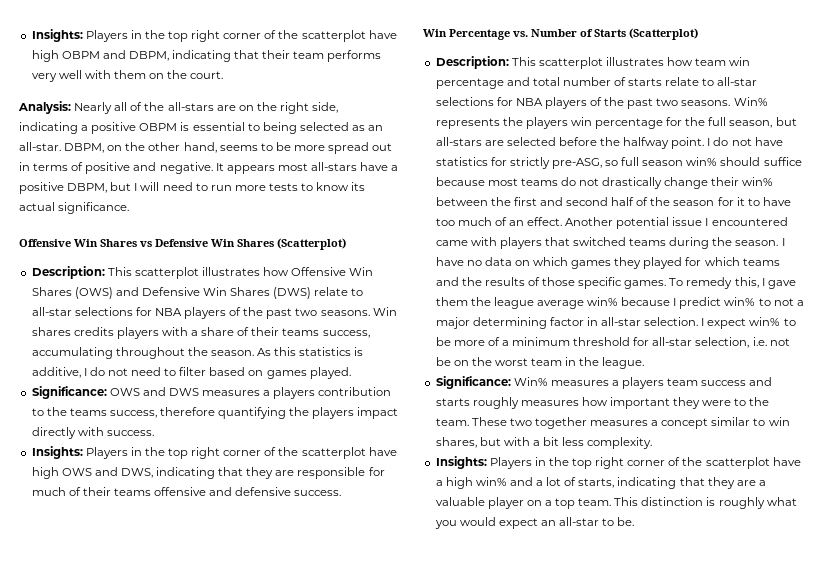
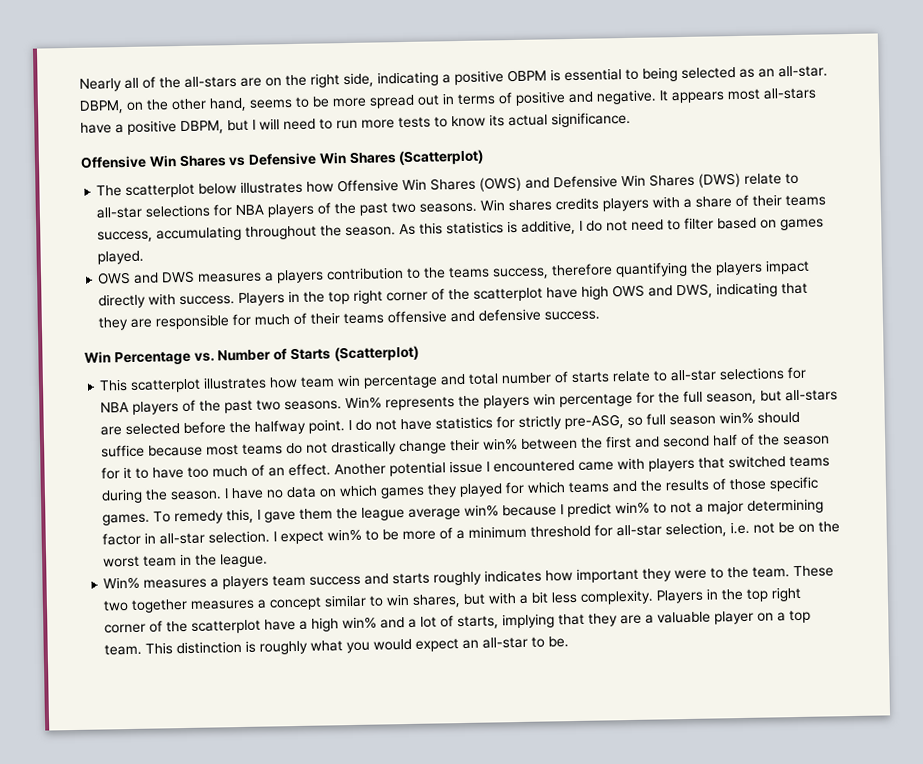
[31,29,397,42] [31,50,382,62] [31,70,224,82] [18,101,71,114] Insights: Players in the top right corner of the scatterplot have high OBPM and DBPM, indicating that their team performs very well with them on the court. // Analysis: -> (79, 85) none
[31,266,199,279] Description: This scatterplot -> [96,182,238,199] The scatterplot below
[31,386,107,399] Significance: -> (145, 257) none
[31,446,83,459] // Insights: -> (236, 300) none
[435,56,509,69] Description: -> (419, 353) none
[435,376,511,389] Significance: -> (269, 560) none
[520,400,579,406] measures -> [484,569,543,583] indicates
[435,456,487,469] // Insights: -> (655, 597) none
[617,477,677,489] indicating -> [502,613,556,629] implying

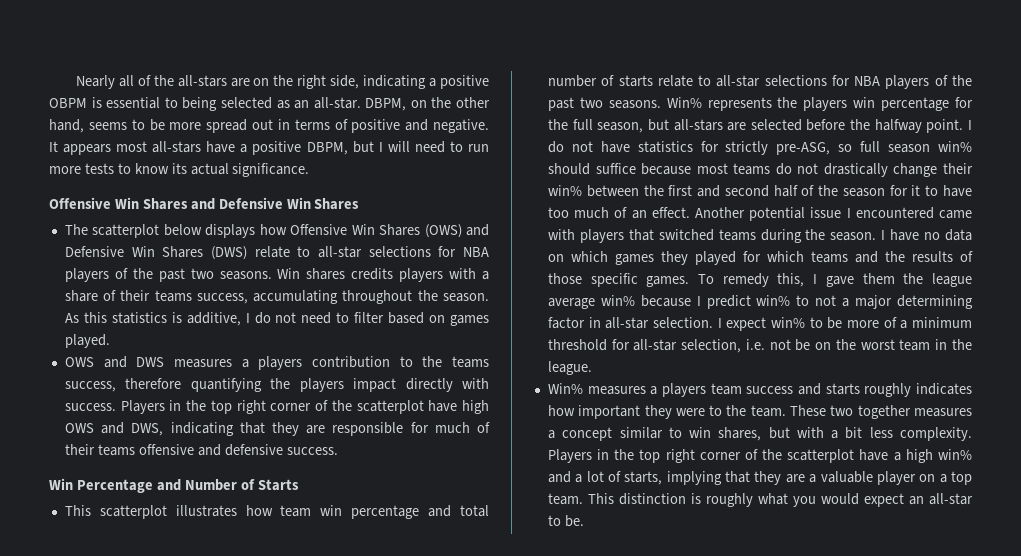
[228,149,485,167] vs Defensive Win Shares (Scatterplot) -> [190,197,360,210] and Defensive Win Shares
[240,180,304,194] illustrates -> [205,224,256,238] displays
[193,352,215,362] vs. -> [156,479,181,491] and
[333,345,419,362] (Scatterplot) -> (299, 485) none

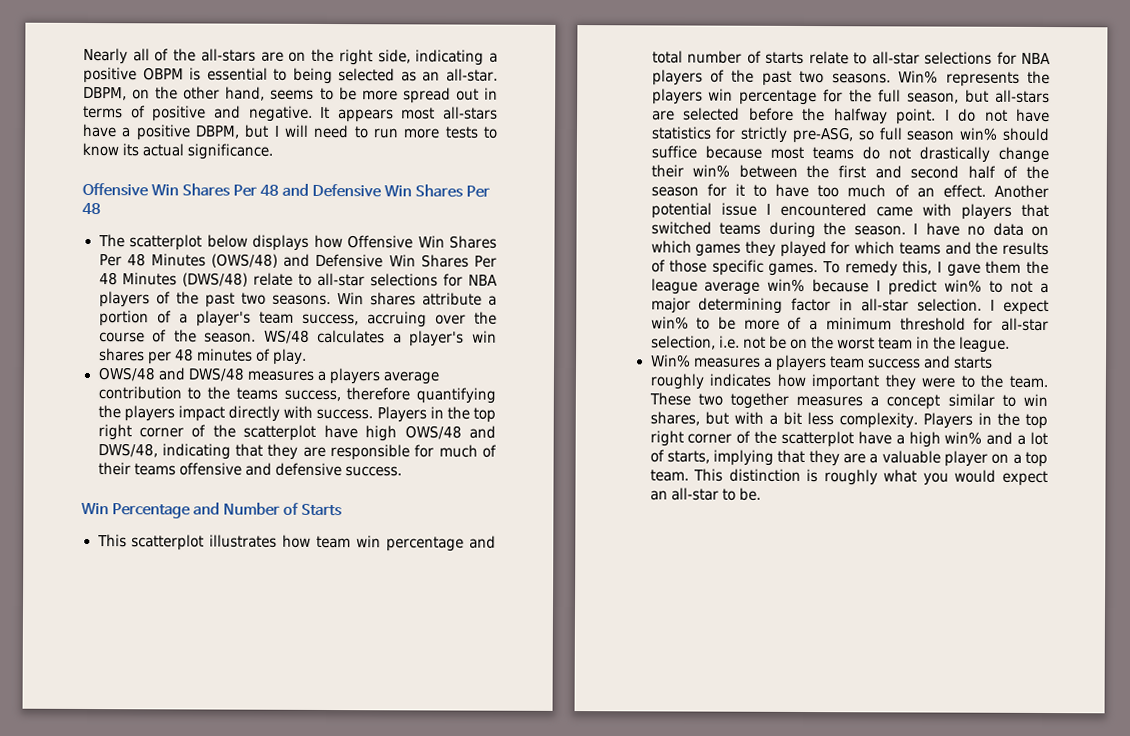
[190,197,360,210] and Defensive Win Shares -> [233,183,491,198] [82,202,101,215] Per 48 and Defensive Win Shares Per 48
[424,224,489,238] [64,246,247,260] (OWS) and Defensive Win Shares (DWS) -> [98,253,497,268] [98,272,249,287] Per 48 Minutes (OWS/48) and Defensive Win Shares Per 48 Minutes (DWS/48)
[351,268,490,282] [64,290,490,304] [64,312,489,326] [64,334,110,348] [64,356,303,370] credits players with a share of their teams success, accumulating throughout the season. As this statistics is additive, I do not need to filter based on games played. // OWS and DWS measures a players -> [421,292,497,306] [98,310,497,328] [98,329,497,347] [98,348,307,365] [97,367,439,385] attribute a portion of a player's team success, accruing over the course of the season. WS/48 calculates a player's win shares per 48 minutes of play. // OWS/48 and DWS/48 measures a players average
[64,422,164,436] OWS and DWS, -> [404,425,496,440] [97,443,158,458] OWS/48 and DWS/48,

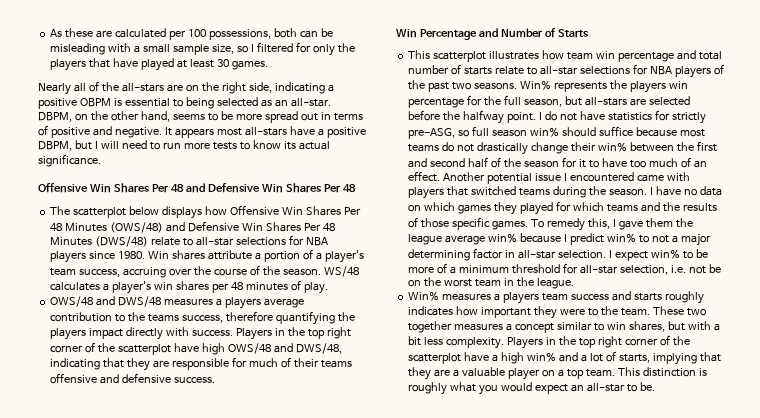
(83, 56) none -> [50,28,333,40] [50,42,355,56] [50,58,268,71] As these are calculated per 100 possessions, both can be misleading with a small sample size, so I filtered for only the players that have played at least 30 games. //
[155,291,331,308] of the past two seasons. -> [89,251,146,259] since 1980.

